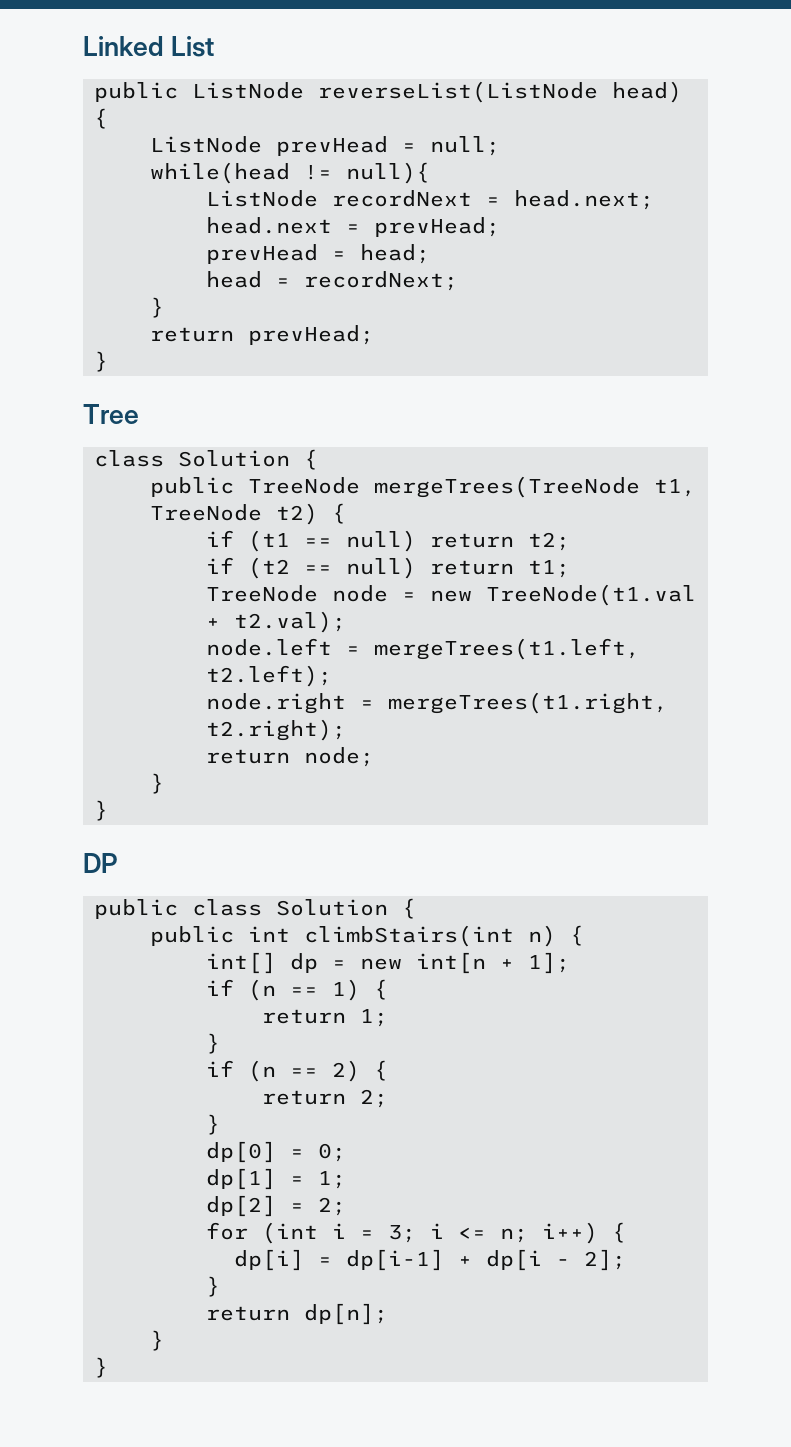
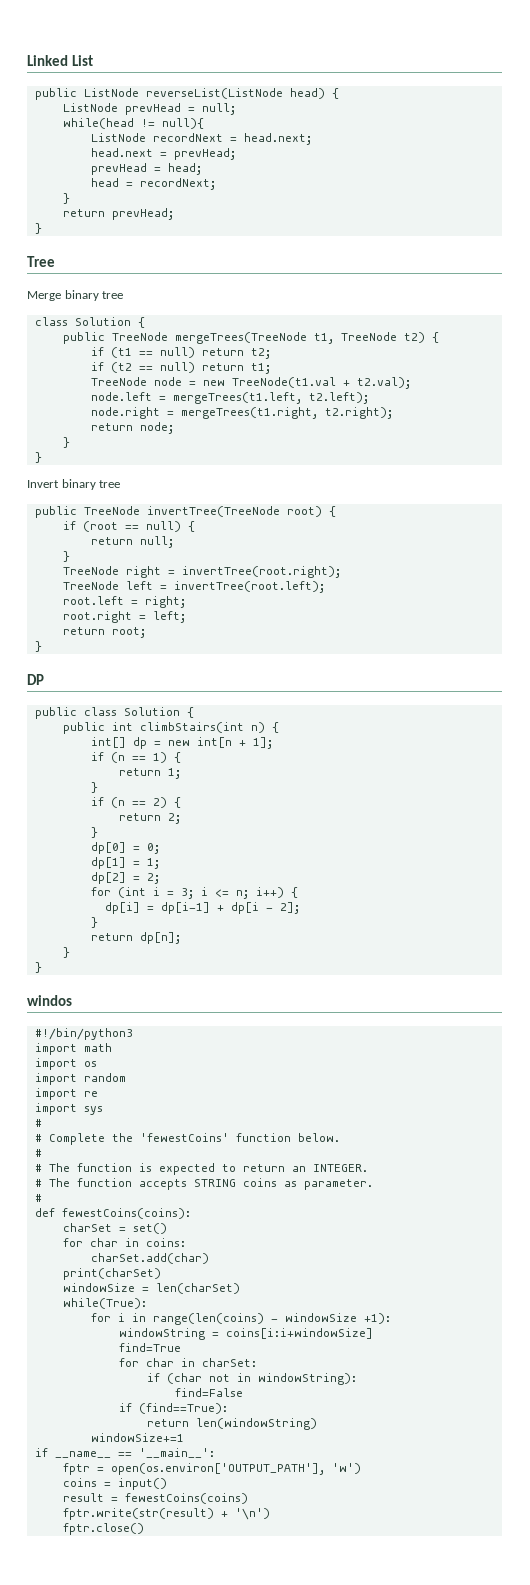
(139, 414) none -> [27,290,124,301] // Merge binary tree
(109, 810) none -> [27,479,121,490] [34,506,336,518] [62,521,195,532] [90,536,174,548] [62,551,70,562] [62,566,341,578] [62,581,325,593] [62,596,186,608] [62,611,186,623] [62,627,146,638] [34,641,42,652] // Invert binary tree // public TreeNode invertTree(TreeNode root) { // if (root == null) { // return null; // } // TreeNode right = invertTree(root.right); // TreeNode left = invertTree(root.left); // root.left = right; // root.right = left; // return root; // }
(109, 1367) none -> [27,995,72,1006] [34,1028,133,1040] [34,1043,112,1055] [34,1058,97,1070] [34,1073,126,1085] [34,1088,98,1100] [34,1103,103,1115] [34,1119,42,1127] [34,1133,340,1145] [34,1149,42,1157] [34,1163,368,1175] [34,1178,373,1190] [34,1194,42,1202] [34,1208,191,1219] [62,1223,167,1234] [62,1238,186,1247] [90,1253,209,1264] [62,1268,161,1280] [62,1283,240,1294] [62,1298,147,1309] [90,1313,391,1325] [118,1328,373,1340] [118,1343,181,1352] [118,1358,257,1367] [146,1373,357,1385] [174,1388,243,1397] [118,1403,228,1414] [146,1418,317,1430] [90,1433,184,1442] [34,1448,215,1458] [62,1463,361,1475] [62,1478,167,1490] [62,1493,248,1504] [62,1508,270,1520] [62,1523,144,1535] // windos // #!/bin/python3 // import math // import os // import random // import re // import sys // # // # Complete the 'fewestCoins' function below. // # // # The function is expected to return an INTEGER. // # The function accepts STRING coins as parameter. // # // def fewestCoins(coins): // charSet = set() // for char in coins: // charSet.add(char) // print(charSet) // windowSize = len(charSet) // while(True): // for i in range(len(coins) - windowSize +1): // windowString = coins[i:i+windowSize] // find=True // for char in charSet: // if (char not in windowString): // find=False // if (find==True): // return len(windowString) // windowSize+=1 // if __name__ == '__main__': // fptr = open(os.environ['OUTPUT_PATH'], 'w') // coins = input() // result = fewestCoins(coins) // fptr.write(str(result) + '\n') // fptr.close()

